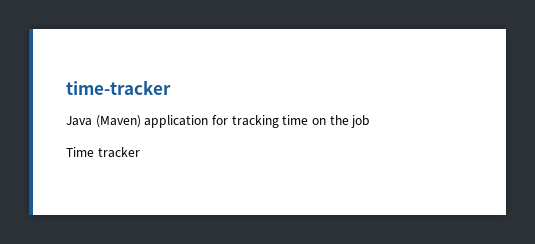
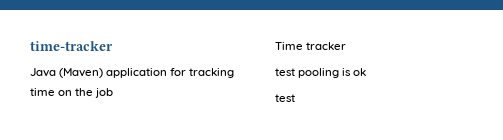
(140, 152) none -> [275,68,367,78] [275,94,295,102] // test pooling is ok // test

